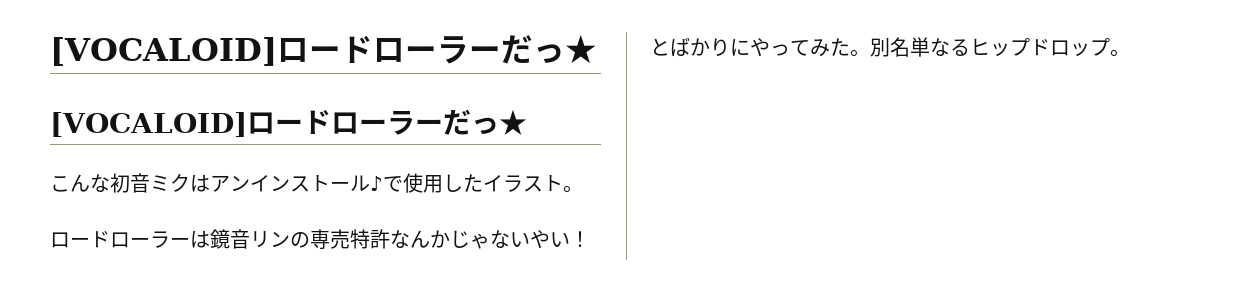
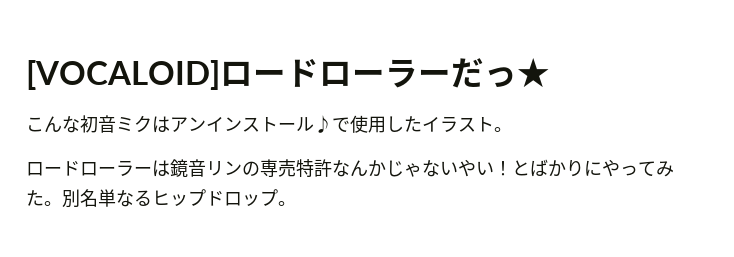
[50,35,597,66] [50,109,527,137] [VOCALOID]ロードローラーだっ★ // [VOCALOID]ロードローラーだっ★ -> [26,58,550,90] [VOCALOID]ロードローラーだっ★

